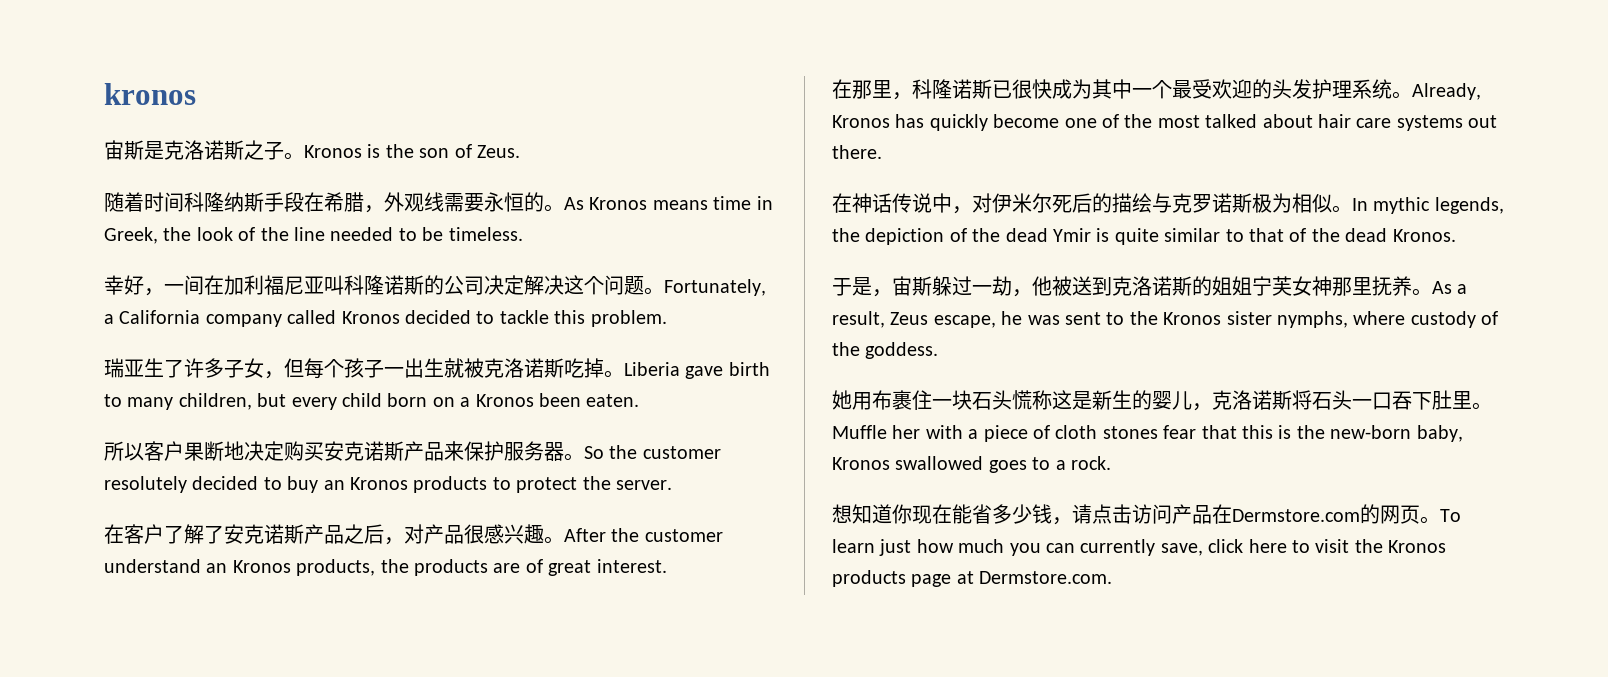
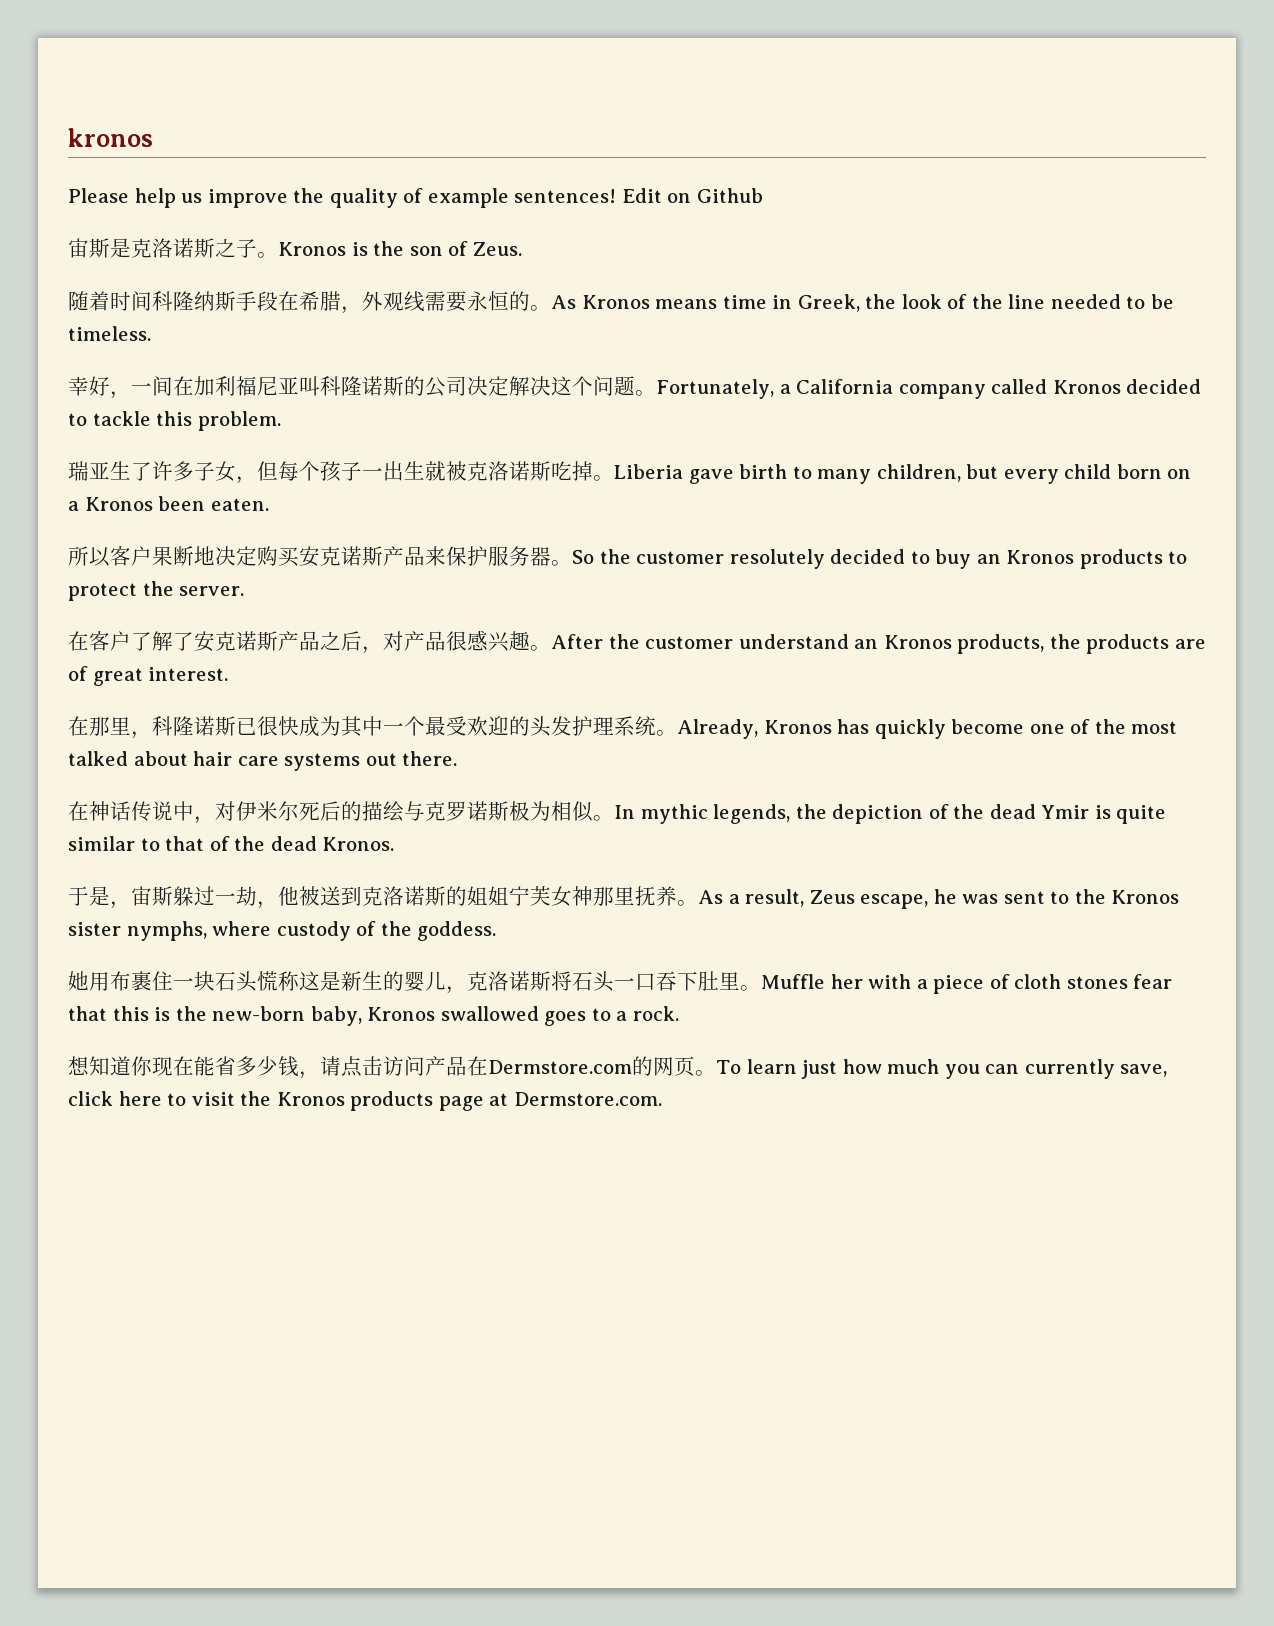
(196, 94) none -> [68,188,763,208] // Please help us improve the quality of example sentences! Edit on Github

